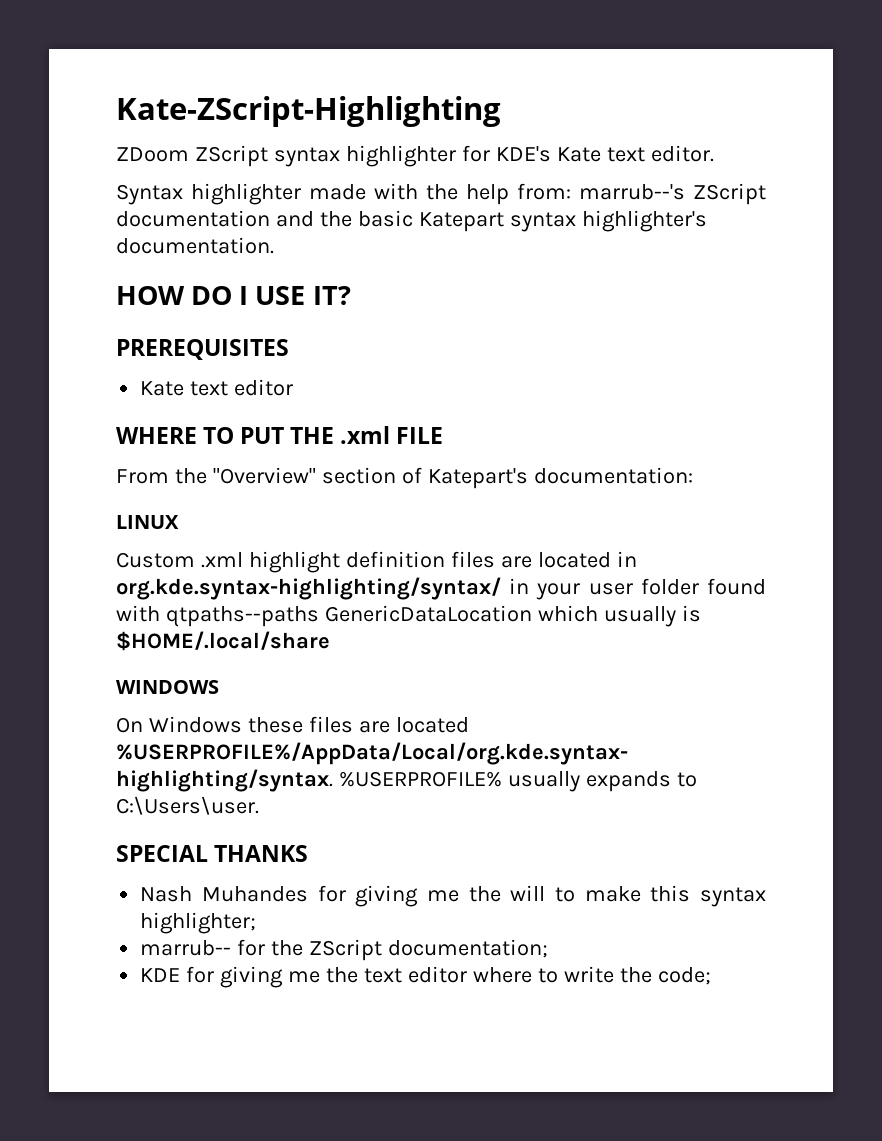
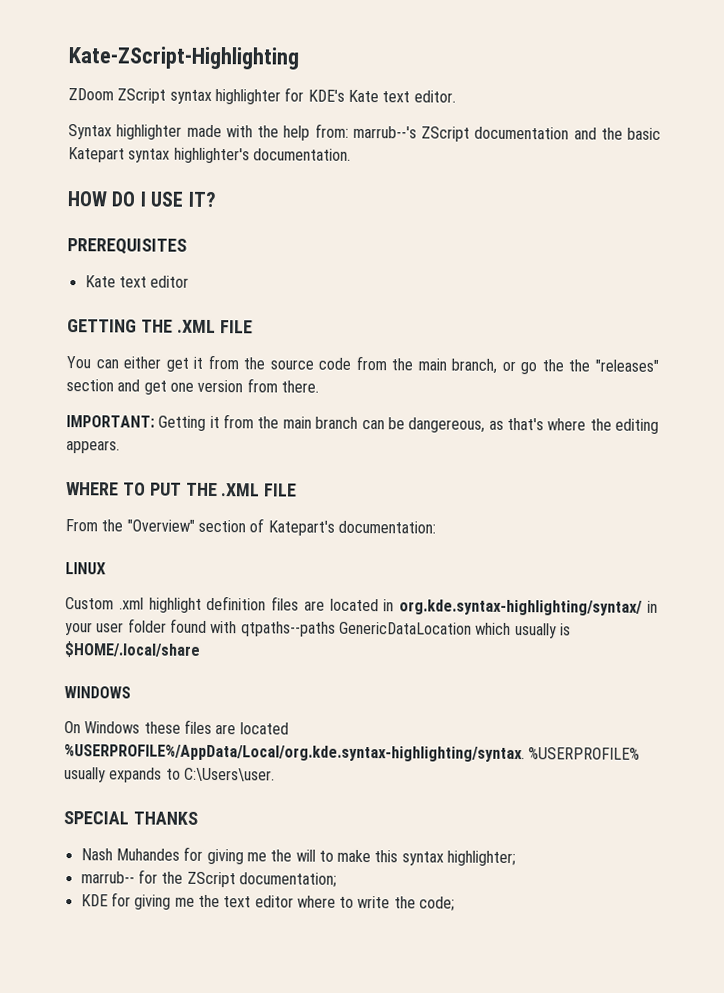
(294, 387) none -> [67,319,253,334] [66,354,659,375] [66,378,319,395] [66,414,659,434] [66,440,120,454] // GETTING THE .XML FILE // You can either get it from the source code from the main branch, or go the the "releases" section and get one version from there. // IMPORTANT: Getting it from the main branch can be dangereous, as that's where the editing appears.
[340,426,391,444] .xml -> [220,483,261,497] .XML

